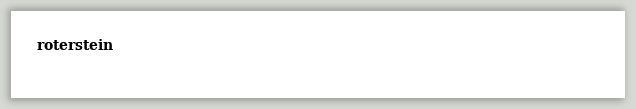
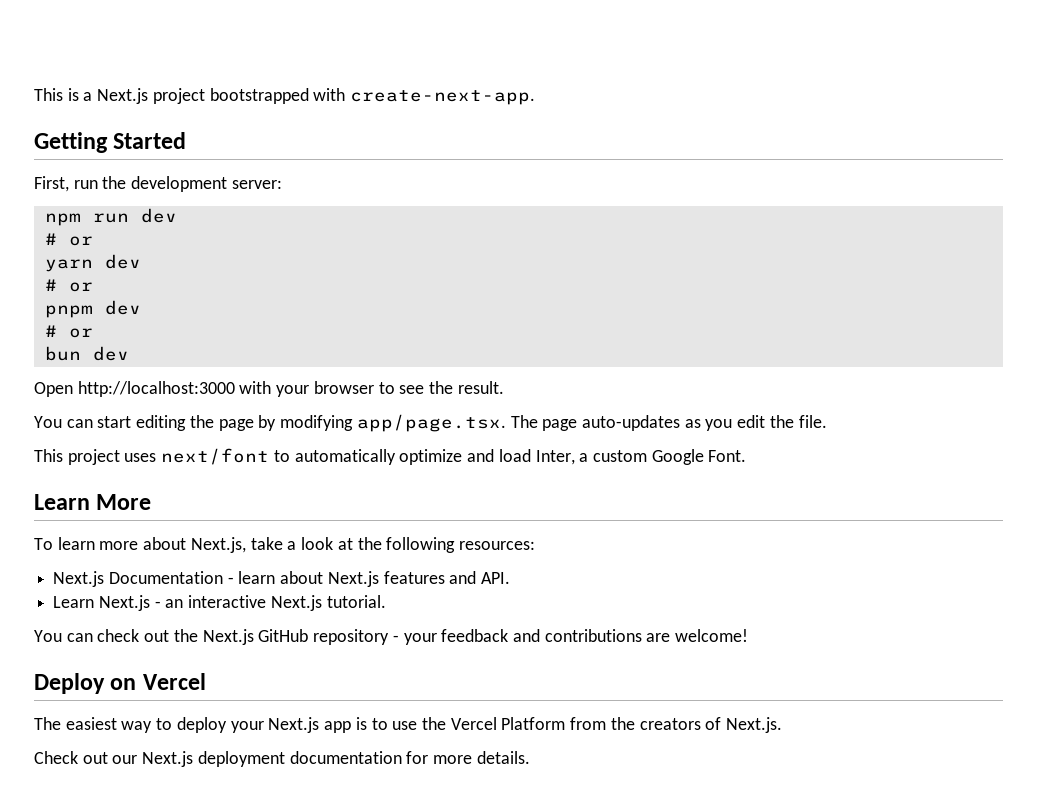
[37,39,113,50] roterstein -> [34,88,536,105] [34,132,187,153] [34,176,282,192] [44,208,177,226] [44,233,93,246] [44,254,141,272] [44,279,93,292] [44,300,141,318] [44,325,93,338] [44,346,129,361] [34,381,504,397] [34,414,827,432] [34,448,747,465] [34,494,152,510] [34,537,535,553] [53,571,511,587] [53,595,386,611] [34,629,749,645] [34,673,206,694] [34,717,783,733] [34,751,530,767] This is a Next.js project bootstrapped with create-next-app. // Getting Started // First, run the development server: // npm run dev // # or // yarn dev // # or // pnpm dev // # or // bun dev // Open http://localhost:3000 with your browser to see the result. // You can start editing the page by modifying app/page.tsx. The page auto-updates as you edit the file. // This project uses next/font to automatically optimize and load Inter, a custom Google Font. // Learn More // To learn more about Next.js, take a look at the following resources: // Next.js Documentation - learn about Next.js features and API. // Learn Next.js - an interactive Next.js tutorial. // You can check out the Next.js GitHub repository - your feedback and contributions are welcome! // Deploy on Vercel // The easiest way to deploy your Next.js app is to use the Vercel Platform from the creators of Next.js. // Check out our Next.js deployment documentation for more details.

